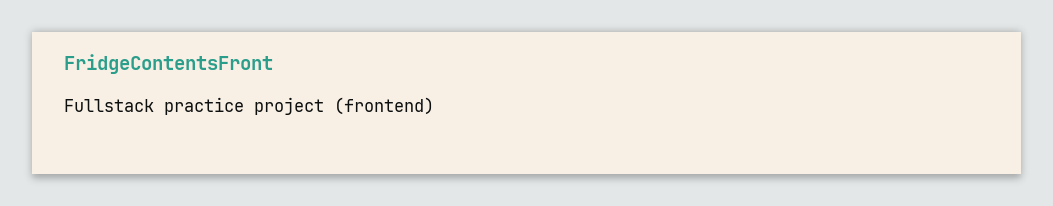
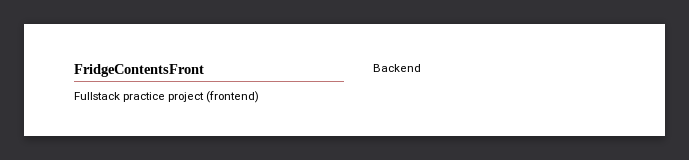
(434, 106) none -> [373,64,421,72] // Backend

